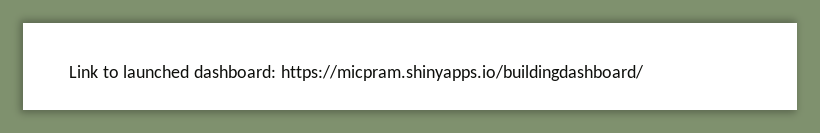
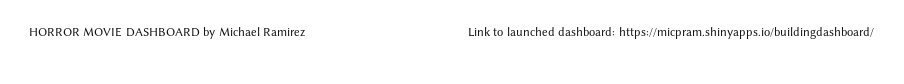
(69, 71) none -> [29,27,305,39] HORROR MOVIE DASHBOARD by Michael Ramirez //

